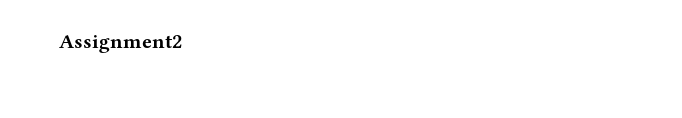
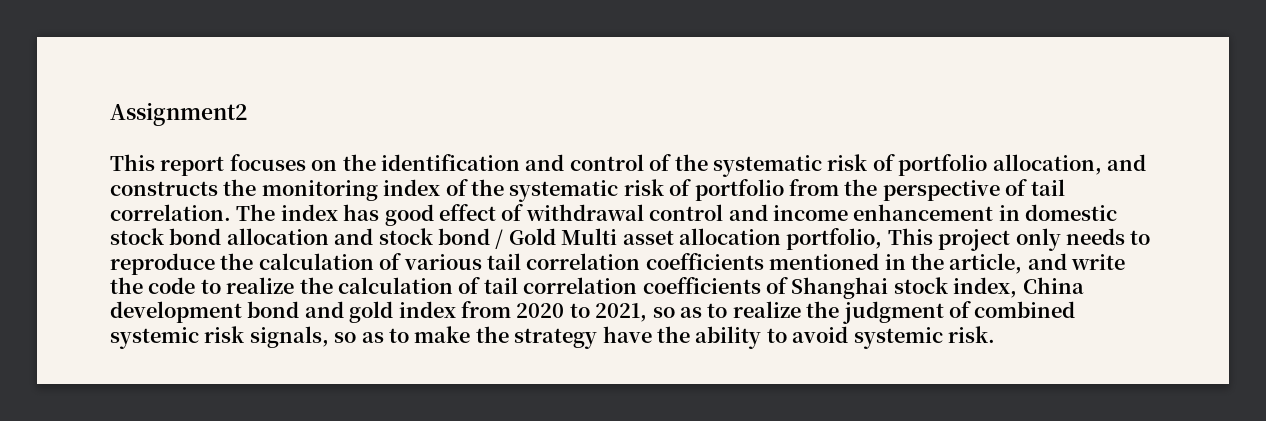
(183, 44) none -> [110,154,1146,177] [110,179,1065,202] [110,204,1118,226] [110,228,1151,251] [110,253,1126,275] [110,277,1084,299] [110,301,1076,324] [110,326,995,349] // This report focuses on the identification and control of the systematic risk of portfolio allocation, and constructs the monitoring index of the systematic risk of portfolio from the perspective of tail correlation. The index has good effect of withdrawal control and income enhancement in domestic stock bond allocation and stock bond / Gold Multi asset allocation portfolio, This project only needs to reproduce the calculation of various tail correlation coefficients mentioned in the article, and write the code to realize the calculation of tail correlation coefficients of Shanghai stock index, China development bond and gold index from 2020 to 2021, so as to realize the judgment of combined systemic risk signals, so as to make the strategy have the ability to avoid systemic risk.

